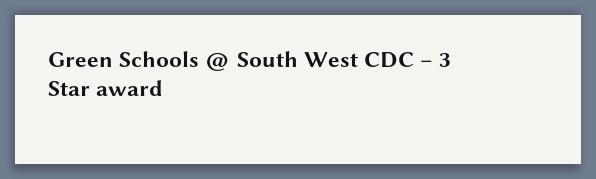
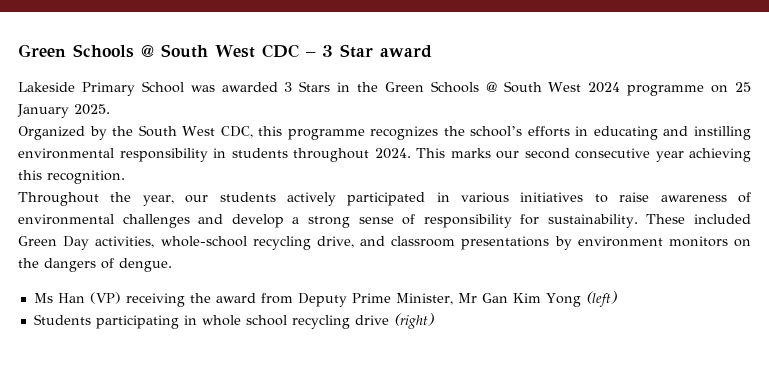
(164, 88) none -> [18,81,752,96] [17,104,110,118] [18,125,751,140] [18,148,751,162] [18,170,125,184] [18,192,751,206] [18,214,751,228] [18,236,751,250] [18,258,172,272] [33,291,617,307] [33,313,434,329] // Lakeside Primary School was awarded 3 Stars in the Green Schools @ South West 2024 programme on 25 January 2025. // Organized by the South West CDC, this programme recognizes the school’s efforts in educating and instilling environmental responsibility in students throughout 2024. This marks our second consecutive year achieving this recognition. // Throughout the year, our students actively participated in various initiatives to raise awareness of environmental challenges and develop a strong sense of responsibility for sustainability. These included Green Day activities, whole-school recycling drive, and classroom presentations by environment monitors on the dangers of dengue. // Ms Han (VP) receiving the award from Deputy Prime Minister, Mr Gan Kim Yong (left) // Students participating in whole school recycling drive (right)

